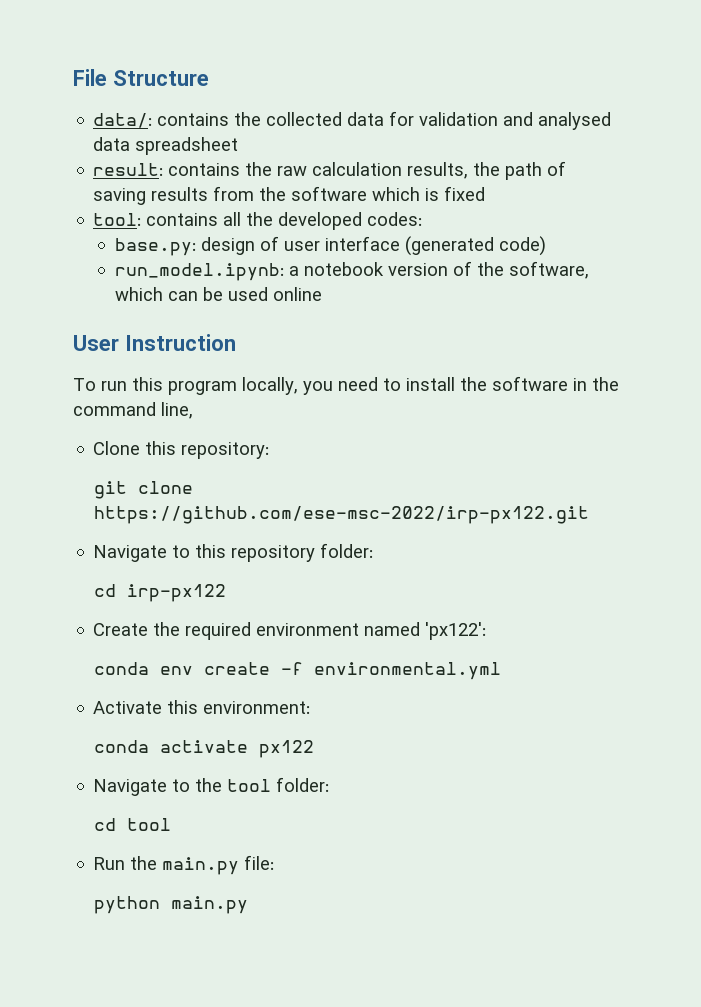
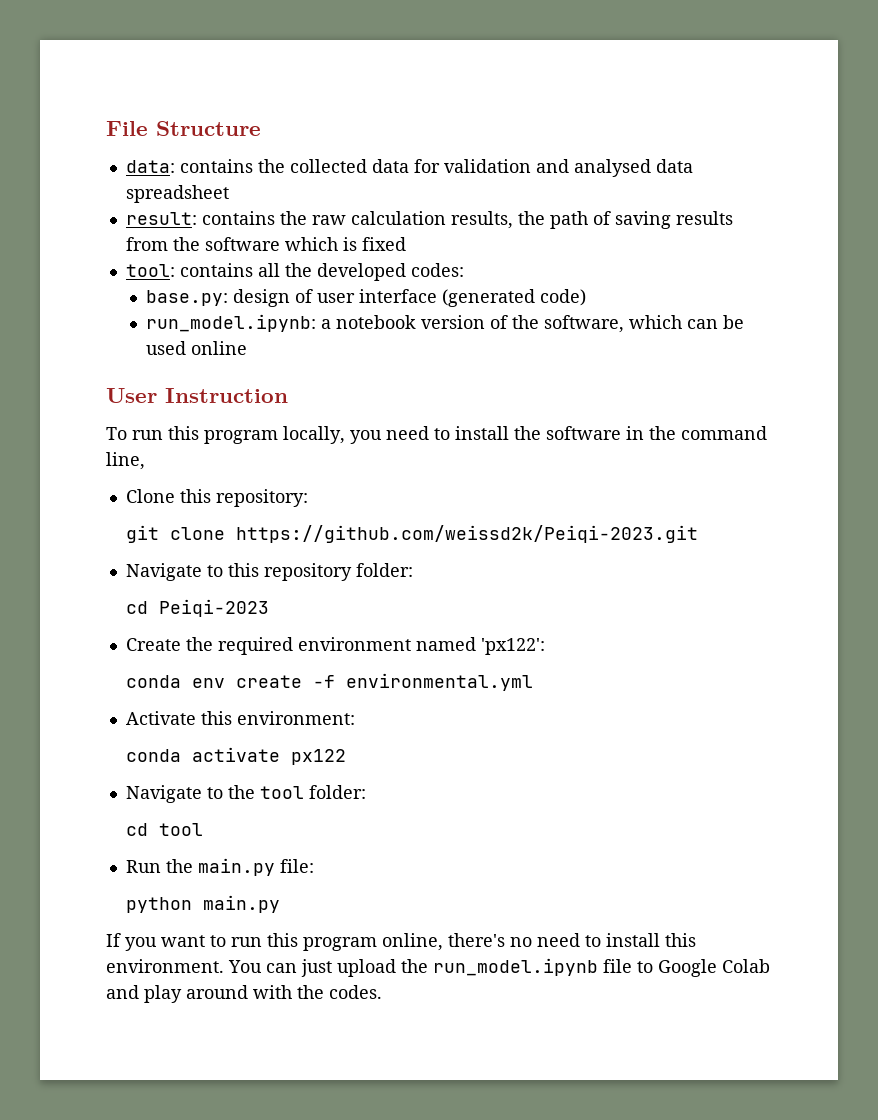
[93,113,153,128] data/: -> [125,160,175,173] data:
[94,506,590,524] https://github.com/ese-msc-2022/irp-px122.git -> [236,525,699,543] https://github.com/weissd2k/Peiqi-2023.git
[127,584,227,602] irp-px122 -> [159,599,270,617] Peiqi-2023
(249, 905) none -> [106,933,696,951] [106,958,770,977] [106,985,382,1003] // If you want to run this program online, there's no need to install this environment. You can just upload the run_model.ipynb file to Google Colab and play around with the codes.

